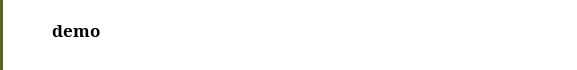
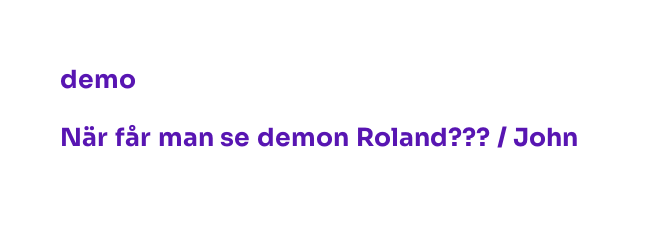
(100, 31) none -> [60,124,579,148] // När får man se demon Roland??? / John

